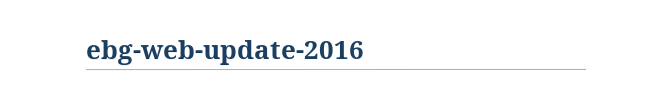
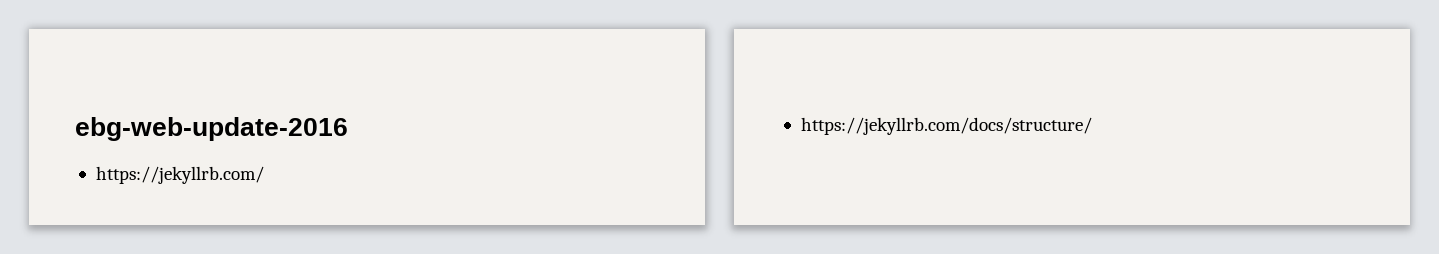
(365, 52) none -> [95,166,264,184] [800,117,1092,135] // https://jekyllrb.com/ // https://jekyllrb.com/docs/structure/

